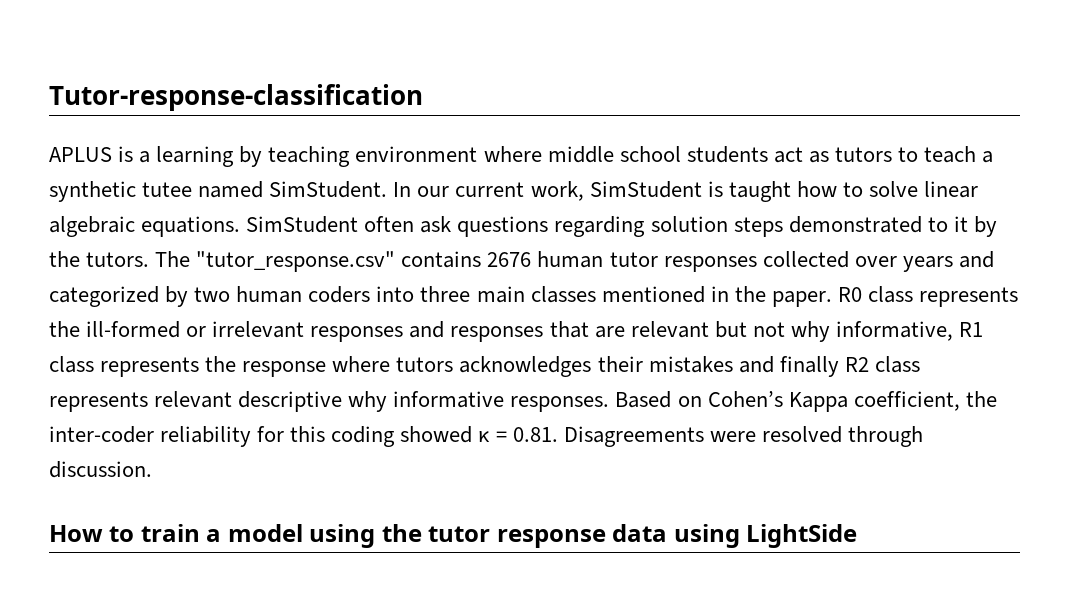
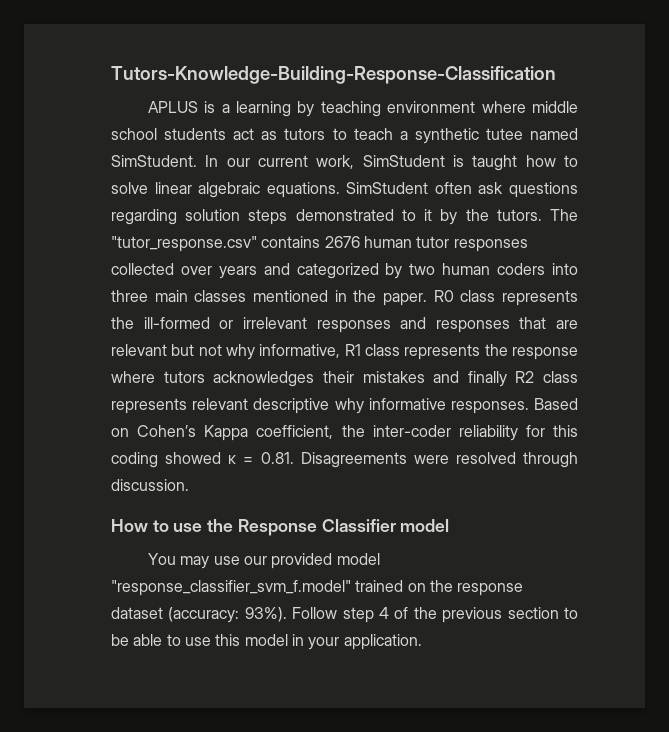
[49,84,423,111] Tutor-response-classification -> [111,66,556,84] Tutors-Knowledge-Building-Response-Classification
[140,524,858,548] train a model using the tutor response data using LightSide -> [173,519,450,536] [147,553,380,569] [111,580,524,596] [111,607,578,623] [111,634,422,650] use the Response Classifier model // You may use our provided model "response_classifier_svm_f.model" trained on the response dataset (accuracy: 93%). Follow step 4 of the previous section to be able to use this model in your application.

